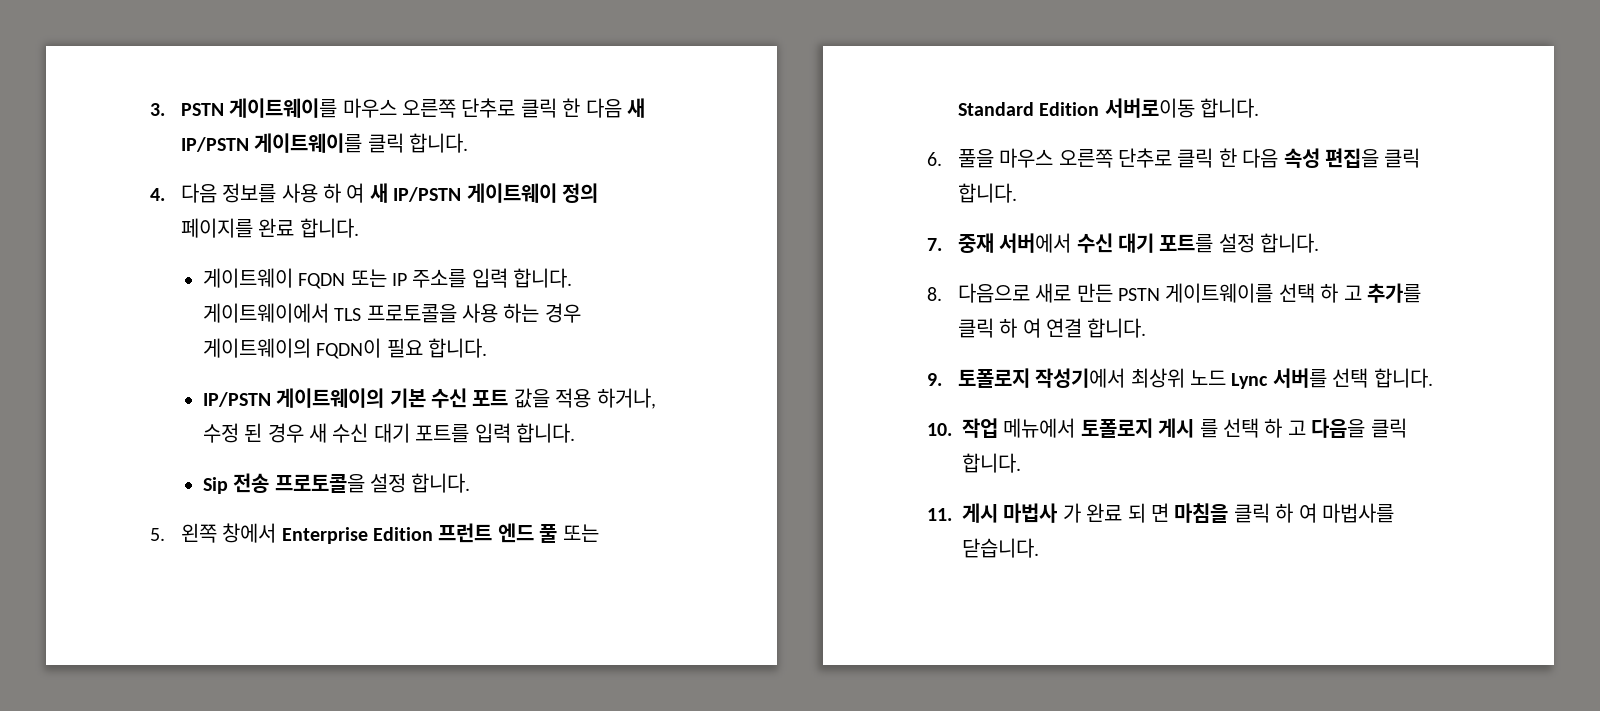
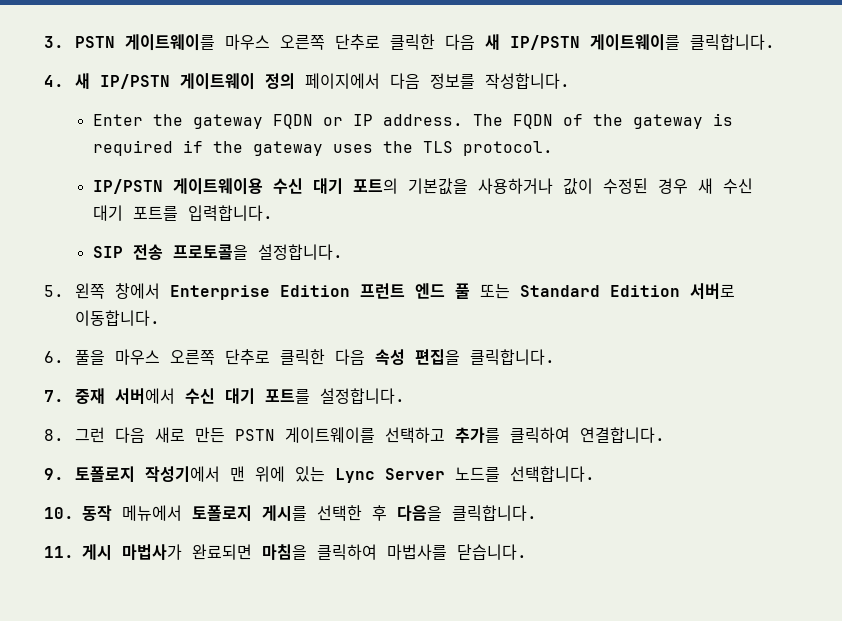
[520,98,581,118] 클릭 한 -> [390,34,436,50] 클릭한
[367,133,469,153] 클릭 합니다. -> [690,34,776,50] 클릭합니다.
[180,183,599,203] [180,218,359,238] [202,268,573,289] [202,303,581,323] [202,338,488,359] [202,388,656,409] [202,423,263,443] 다음 정보를 사용 하 여 새 IP/PSTN 게이트웨이 정의 페이지를 완료 합니다. // 게이트웨이 FQDN 또는 IP 주소를 입력 합니다. 게이트웨이에서 TLS 프로토콜을 사용 하는 경우 게이트웨이의 FQDN이 필요 합니다. // IP/PSTN 게이트웨이의 기본 수신 포트 값을 적용 하거나, 수정 된 -> [75,73,571,90] [92,113,733,129] [92,140,553,156] [92,178,648,195] 새 IP/PSTN 게이트웨이 정의 페이지에서 다음 정보를 작성합니다. // Enter the gateway FQDN or IP address. The FQDN of the gateway is required if the gateway uses the TLS protocol. // IP/PSTN 게이트웨이용 수신 대기 포트의 기본값을 사용하거나 값이 수정된
[474,423,576,443] [202,473,471,494] 입력 합니다. // Sip 전송 프로토콜을 설정 합니다. -> [187,205,273,221] [92,244,343,260] 입력합니다. // SIP 전송 프로토콜을 설정합니다.
[1104,98,1260,118] 서버로이동 합니다. -> [690,283,736,299] [75,310,161,326] 서버로 이동합니다.
[1177,148,1237,168] 클릭 한 -> [280,349,326,365] 클릭한
[1384,148,1421,168] [957,183,1017,203] 클릭 합니다. -> [470,349,556,365] 클릭합니다.
[1218,233,1320,253] 설정 합니다. -> [320,388,406,404] 설정합니다.
[957,283,1030,303] 다음으로 -> [75,427,146,443] 그런 다음
[1278,283,1422,303] [957,318,1147,338] [927,368,1433,389] 선택 하 고 추가를 클릭 하 여 연결 합니다. // 9. 토폴로지 작성기에서 최상위 노드 Lync 서버를 선택 합니다. -> [385,427,666,444] [44,466,596,483] 선택하고 추가를 클릭하여 연결합니다. // 9. 토폴로지 작성기에서 맨 위에 있는 Lync Server 노드를 선택합니다.
[962,418,998,438] 작업 -> [82,505,112,521] 동작
[1158,418,1407,438] [962,453,1021,473] [927,503,1317,523] 게시 를 선택 하 고 다음을 클릭 합니다. // 11. 게시 마법사 가 완료 되 면 마침을 클릭 하 여 -> [262,505,537,521] [44,544,377,560] 게시를 선택한 후 다음을 클릭합니다. // 11. 게시 마법사가 완료되면 마침을 클릭하여

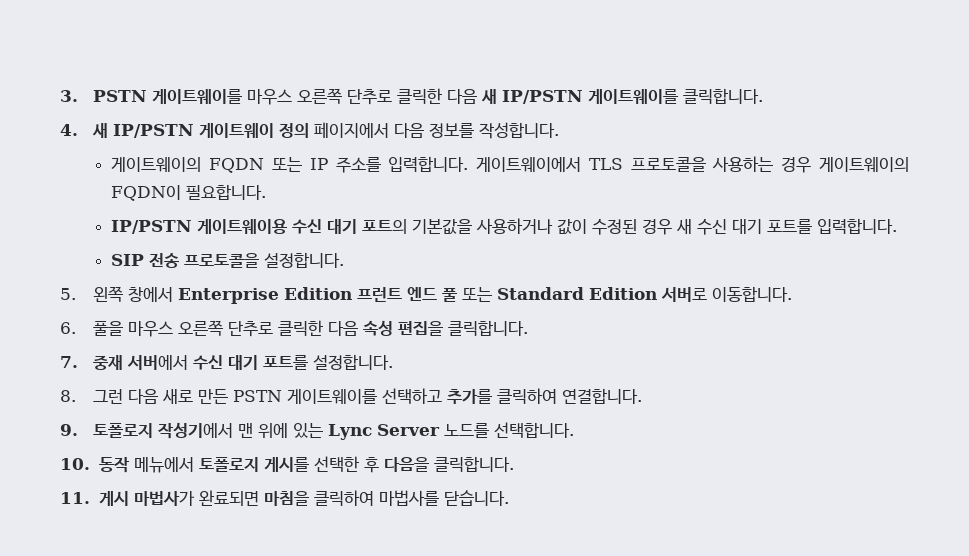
[92,113,733,129] [92,140,553,156] Enter the gateway FQDN or IP address. The FQDN of the gateway is required if the gateway uses the TLS protocol. -> [111,156,909,173] [111,184,267,201] 게이트웨이의 FQDN 또는 IP 주소를 입력합니다. 게이트웨이에서 TLS 프로토콜을 사용하는 경우 게이트웨이의 FQDN이 필요합니다.

